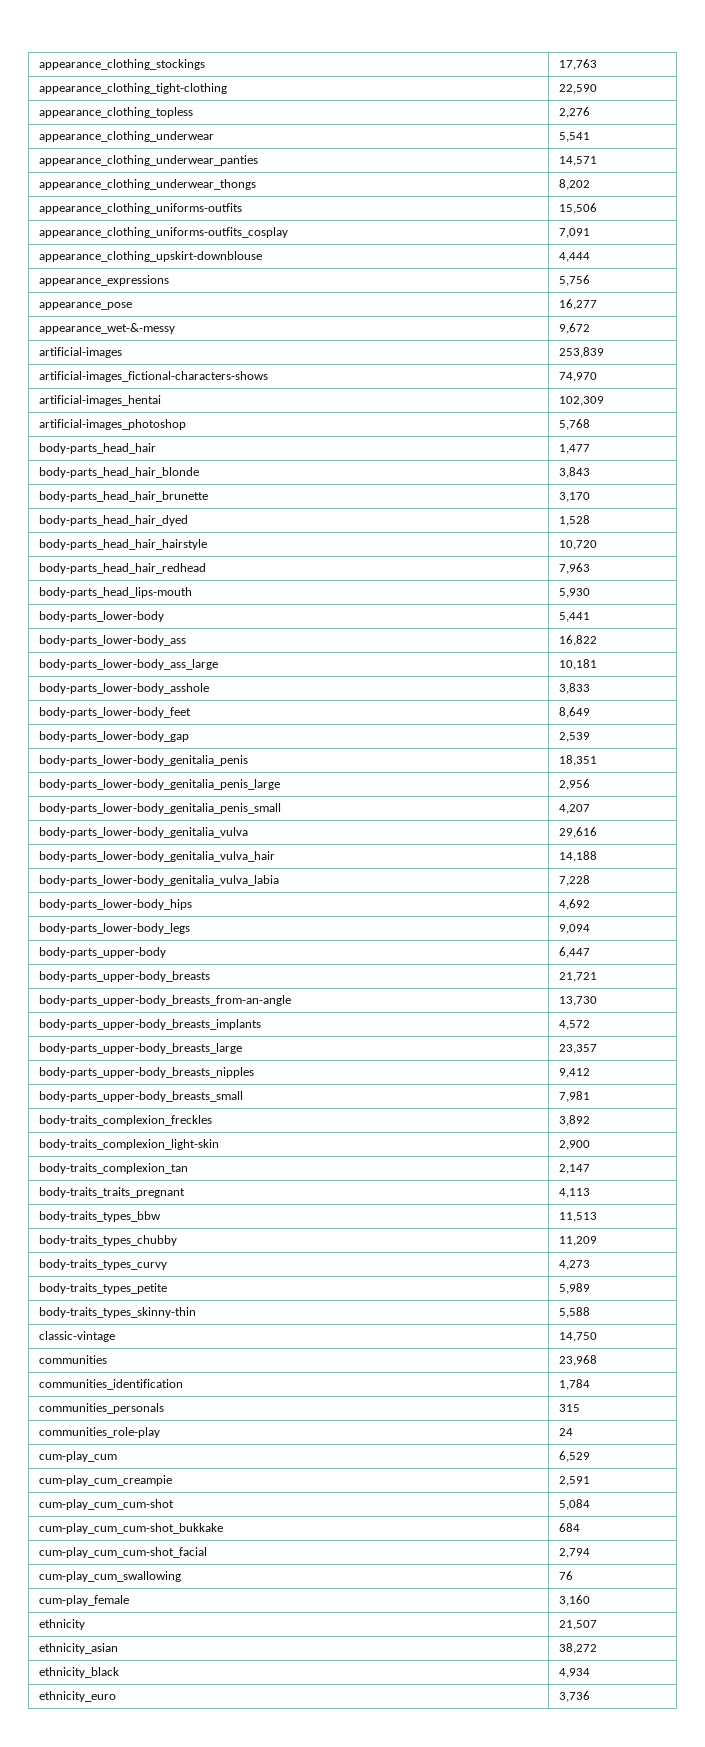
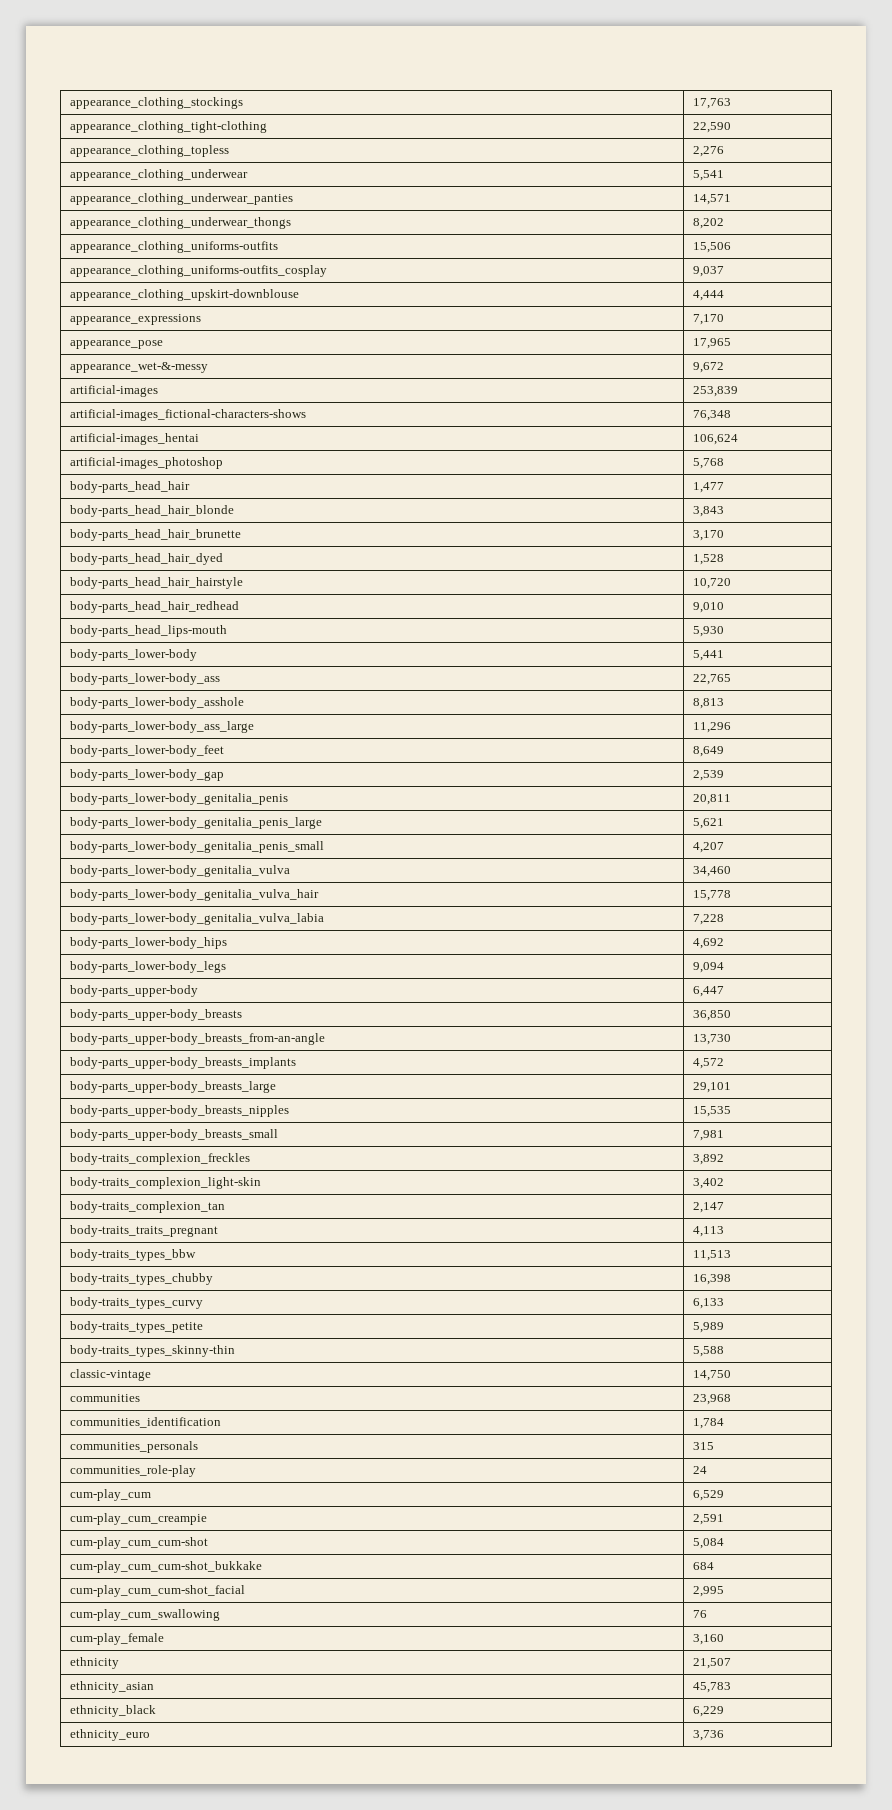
[558,228,590,238] 7,091 -> [692,266,724,277] 9,037
[558,275,590,286] 5,756 -> [692,314,724,325] 7,170
[558,299,597,310] 16,277 -> [692,338,731,349] 17,965
[558,372,597,382] 74,970 -> [692,410,731,421] 76,348
[558,396,604,406] 102,309 -> [692,434,738,445] 106,624
[558,563,590,574] 7,963 -> [692,602,724,613] 9,010
[558,635,597,646] [38,659,218,670] [558,659,597,670] [38,683,209,694] [558,683,590,694] 16,822 // body-parts_lower-body_ass_large | 10,181 // body-parts_lower-body_asshole | 3,833 -> [692,674,731,685] [69,697,244,709] [692,698,724,709] [69,721,254,733] [692,722,731,733] 22,765 // body-parts_lower-body_asshole | 8,813 // body-parts_lower-body_ass_large | 11,296
[558,755,597,766] 18,351 -> [692,794,731,805] 20,811
[558,779,590,790] 2,956 -> [692,818,724,829] 5,621
[558,827,597,838] 29,616 -> [692,866,731,877] 34,460
[558,851,597,862] 14,188 -> [692,890,731,901] 15,778
[558,972,597,982] 21,721 -> [692,1010,731,1021] 36,850
[558,1044,597,1054] 23,357 -> [692,1082,731,1093] 29,101
[558,1068,590,1078] 9,412 -> [692,1106,731,1117] 15,535
[558,1140,590,1150] 2,900 -> [692,1178,724,1189] 3,402
[558,1236,597,1246] 11,209 -> [692,1274,731,1285] 16,398
[558,1260,590,1270] 4,273 -> [692,1298,724,1309] 6,133
[558,1548,590,1558] 2,794 -> [692,1586,724,1597] 2,995
[558,1643,597,1654] 38,272 -> [692,1682,731,1693] 45,783
[558,1668,590,1678] 4,934 -> [692,1706,724,1717] 6,229

